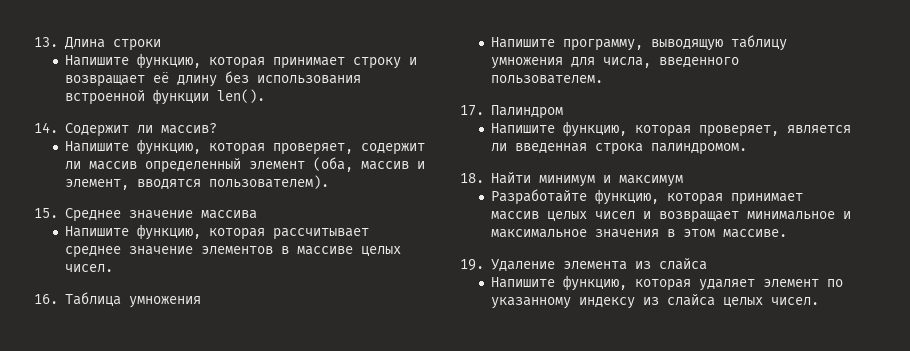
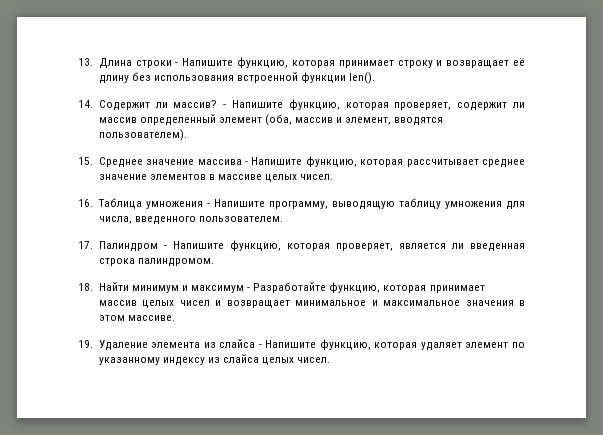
(161, 45) // -> [175,62,179,66] -
(217, 128) // -> [223,104,227,108] -
(257, 214) // -> [244,161,248,165] -
(201, 302) // -> [206,203,210,207] -
(563, 112) // -> [163,245,167,249] -
(683, 181) // -> [247,287,251,291] -
(707, 264) // -> [258,344,262,348] -

